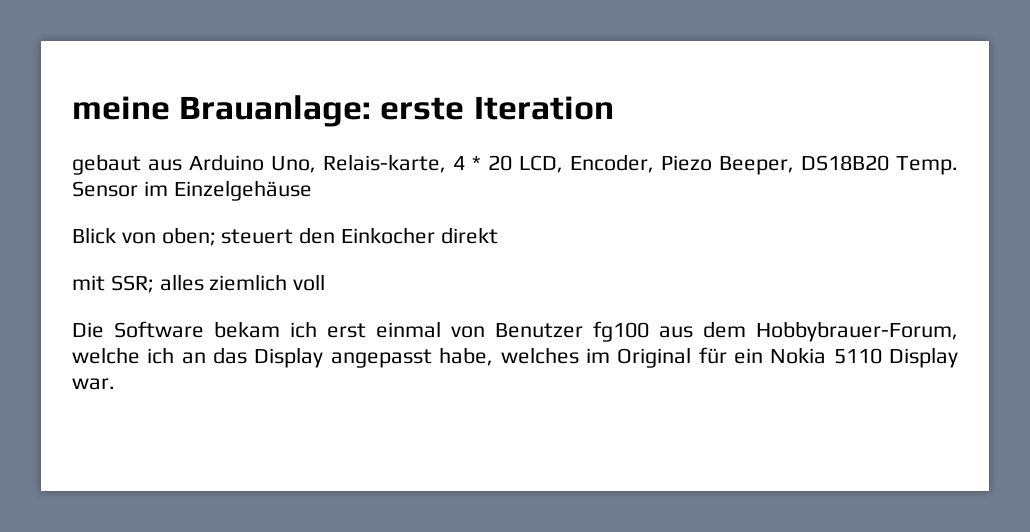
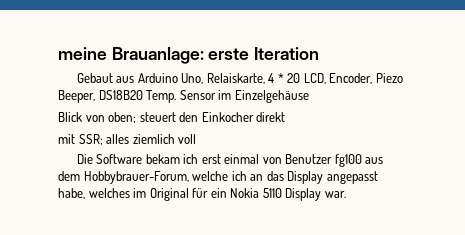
[72,154,141,175] gebaut -> [76,73,113,83] Gebaut
[323,154,446,173] Relais-karte, -> [206,73,265,84] Relaiskarte,

